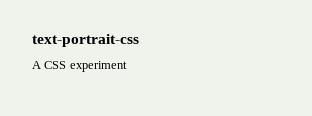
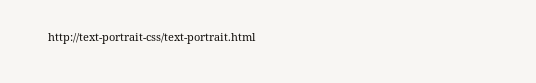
[32,34,139,47] [32,61,127,72] text-portrait-css // A CSS experiment -> [48,33,256,44] http://text-portrait-css/text-portrait.html

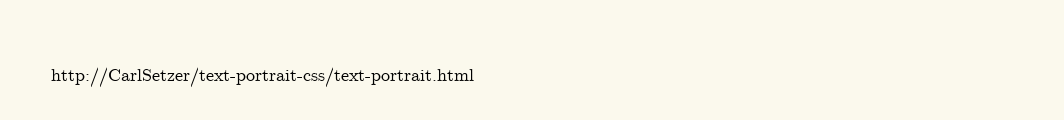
[48,33,256,44] http://text-portrait-css/text-portrait.html -> [51,67,474,88] http://CarlSetzer/text-portrait-css/text-portrait.html

